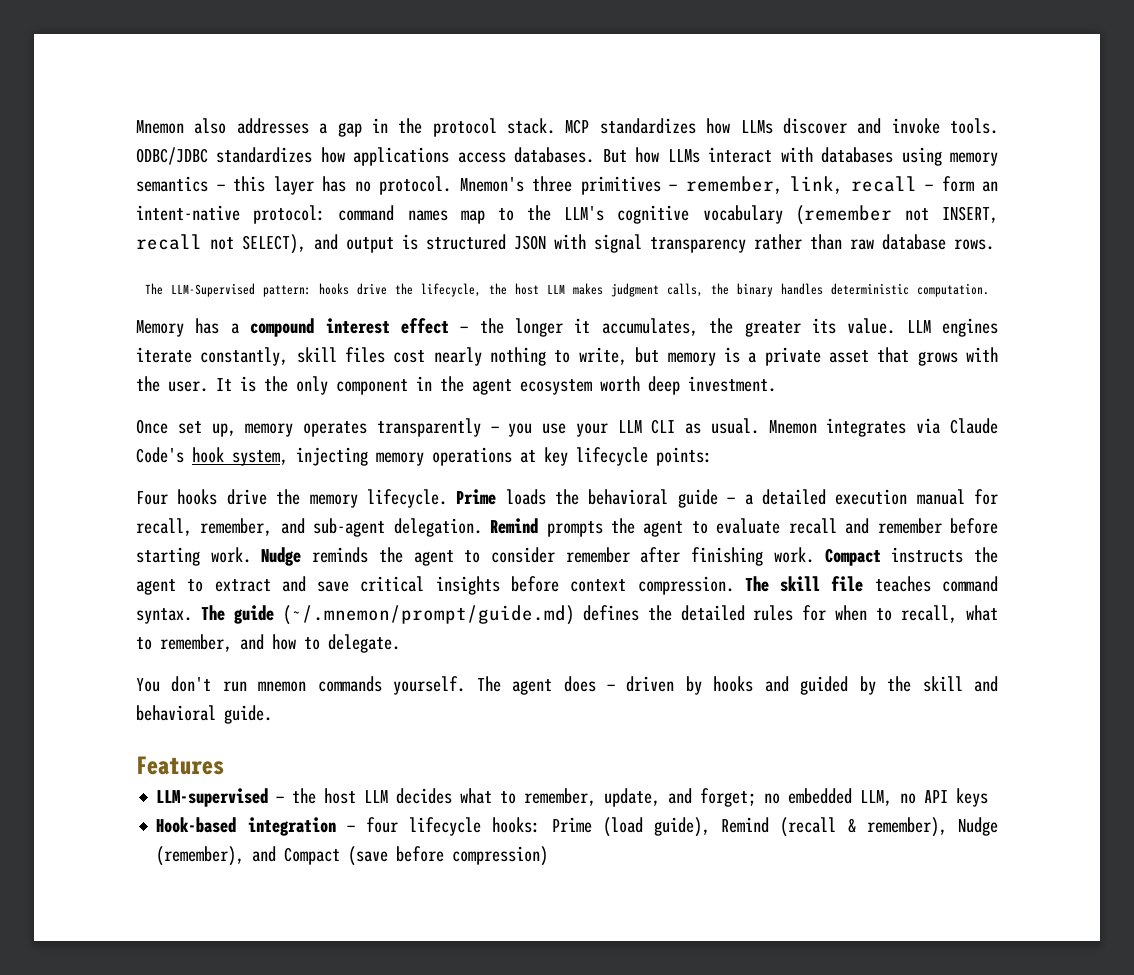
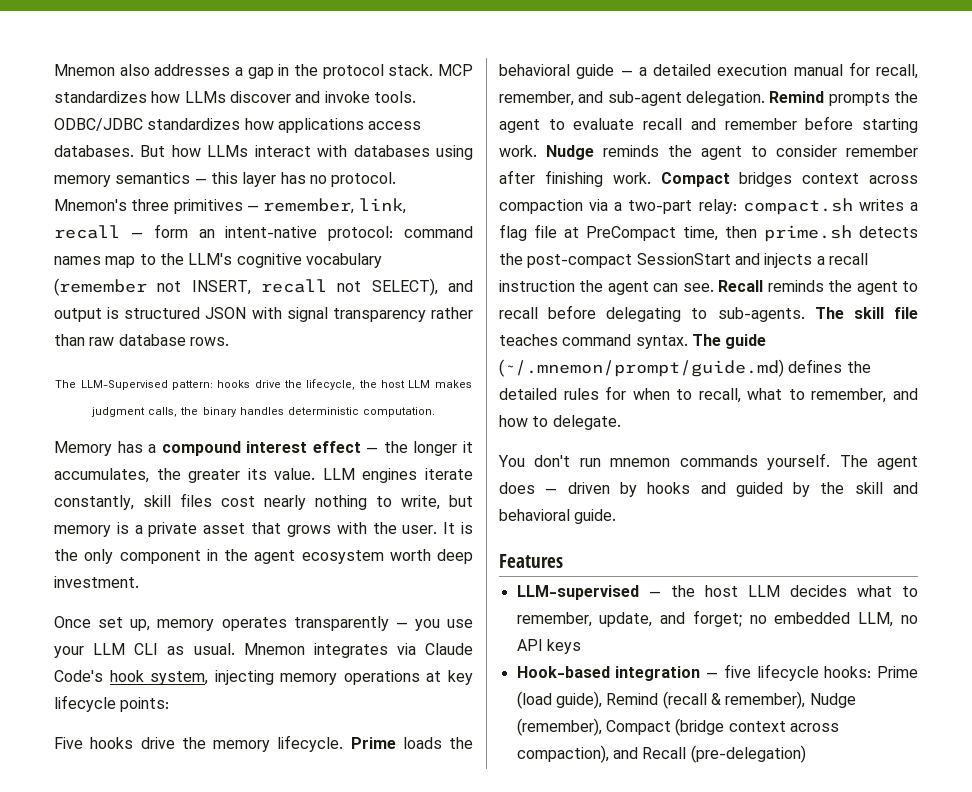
[136,491,168,505] Four -> [54,737,83,749] Five
[891,547,998,563] [136,576,734,595] instructs the agent to extract and save critical insights before context compression. -> [739,172,918,187] [499,198,918,215] [499,224,918,242] [499,253,868,268] [499,280,919,295] [499,305,805,322] bridges context across compaction via a two-part relay: compact.sh writes a flag file at PreCompact time, then prime.sh detects the post-compact SessionStart and injects a recall instruction the agent can see. Recall reminds the agent to recall before delegating to sub-agents.
[365,817,398,833] four -> [723,664,751,678] five
[252,846,549,866] and Compact (save before compression) -> [605,718,839,736] [516,745,806,763] Compact (bridge context across compaction), and Recall (pre-delegation)

